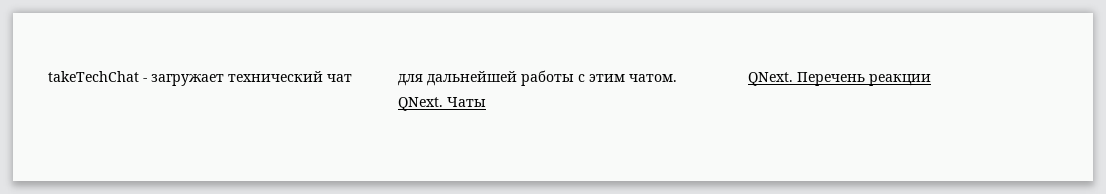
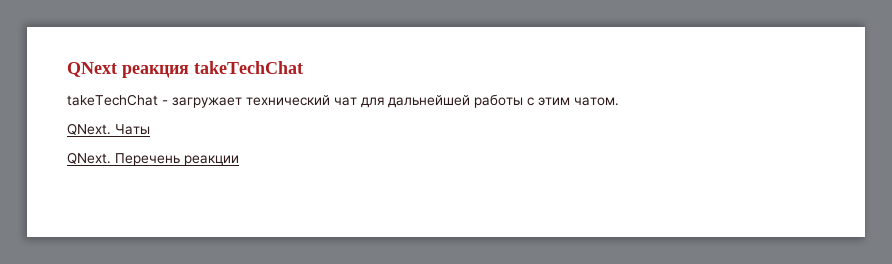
(48, 76) none -> [67,61,303,78] QNext реакция takeTechChat //

